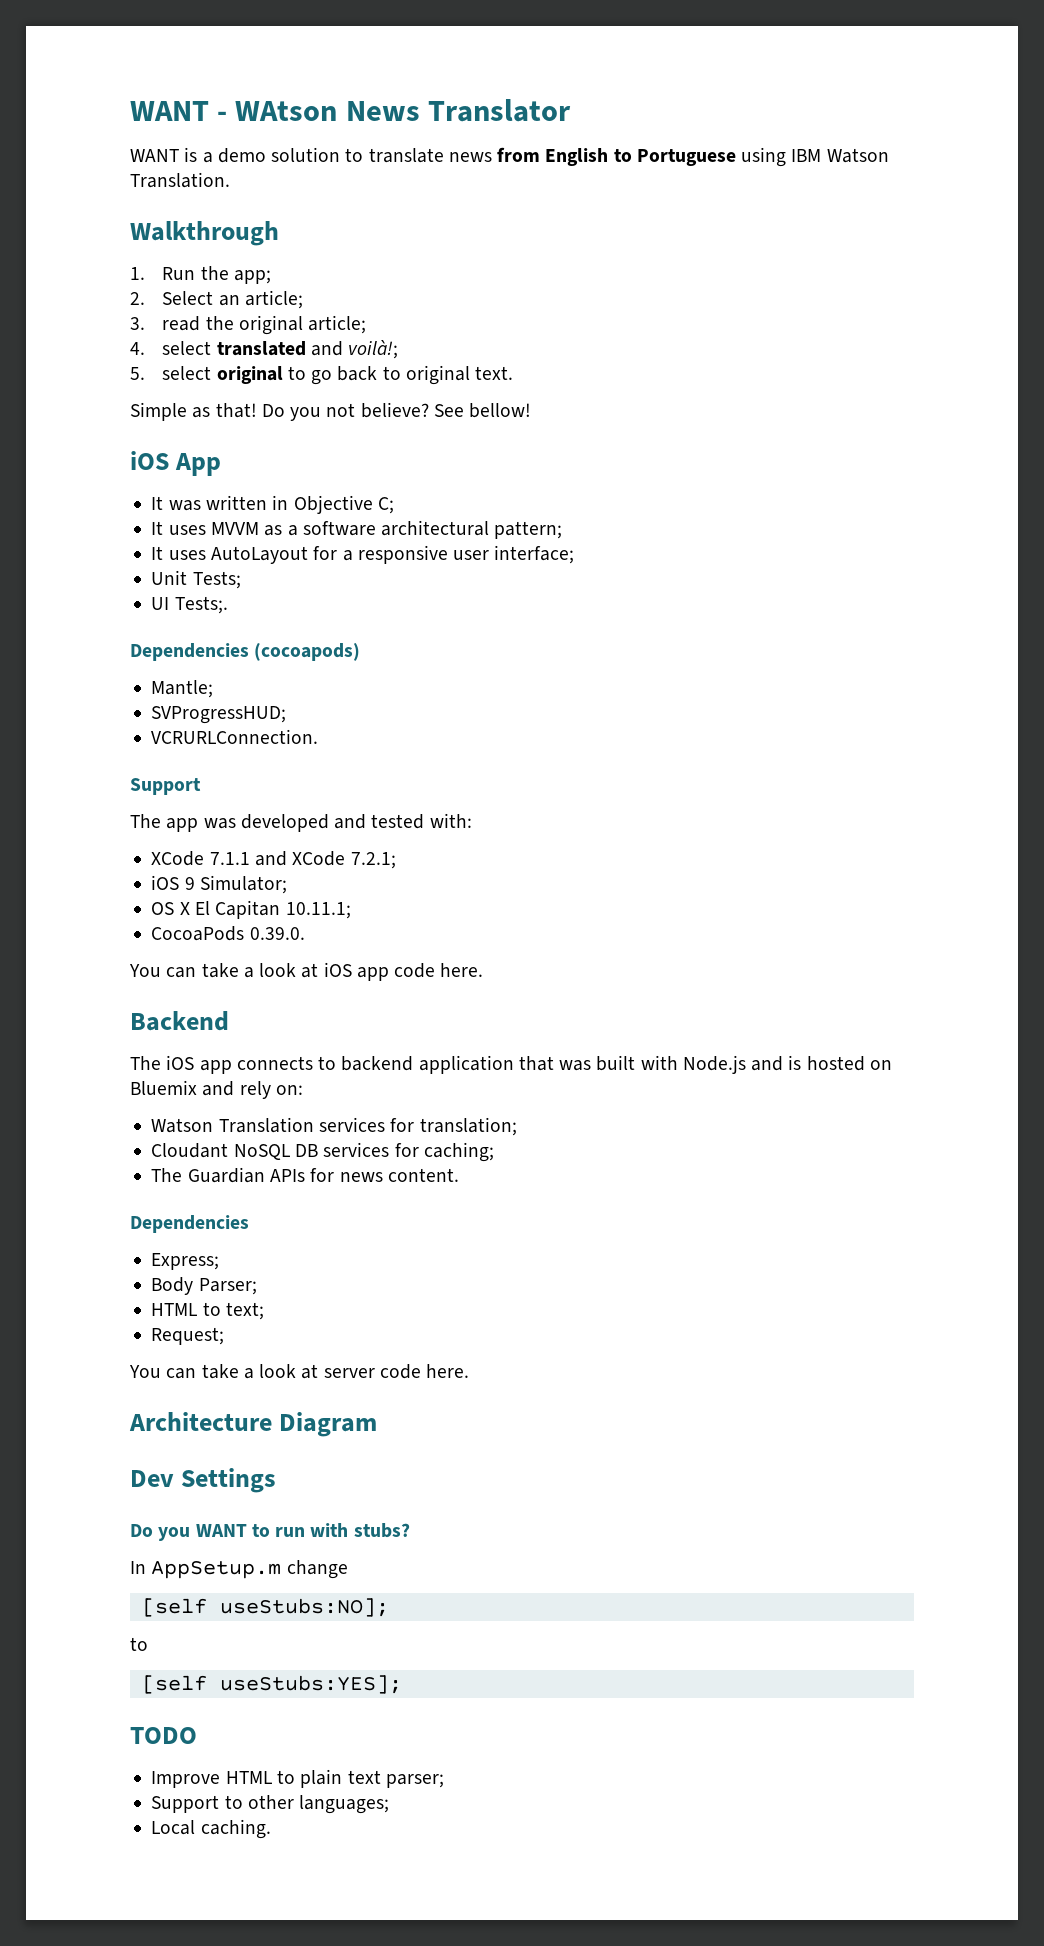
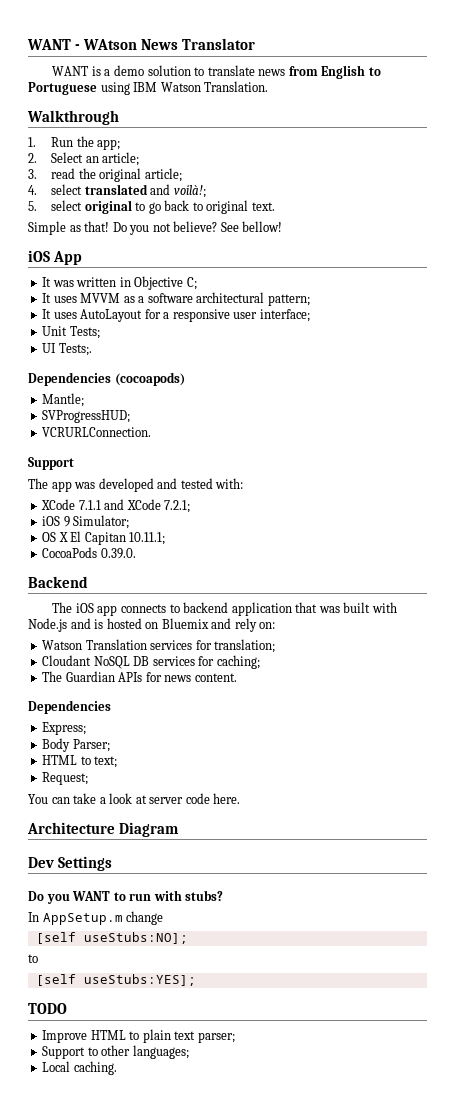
[129,962,484,981] // You can take a look at iOS app code here. -> (136, 553) none

